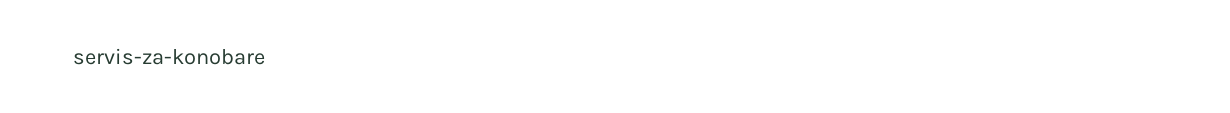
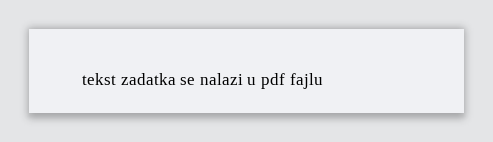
[73,48,265,65] servis-za-konobare -> [82,73,323,89] tekst zadatka se nalazi u pdf fajlu

